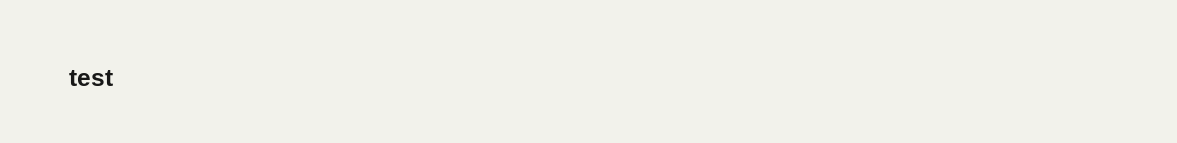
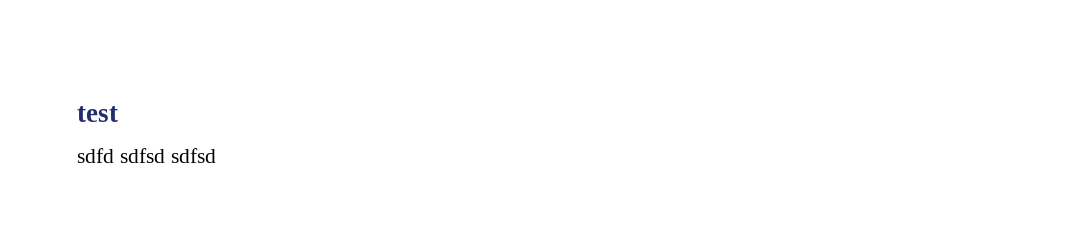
(113, 78) none -> [77,148,216,163] // sdfd sdfsd sdfsd

